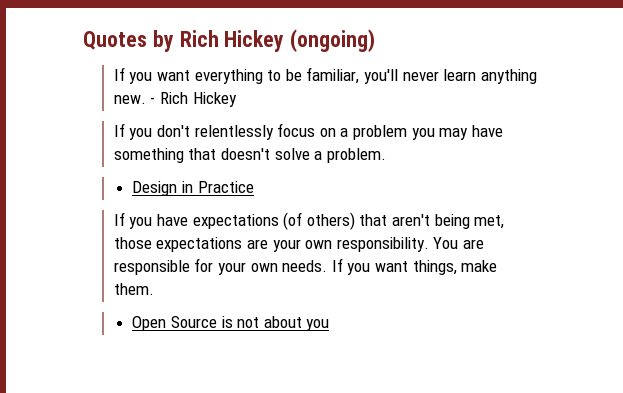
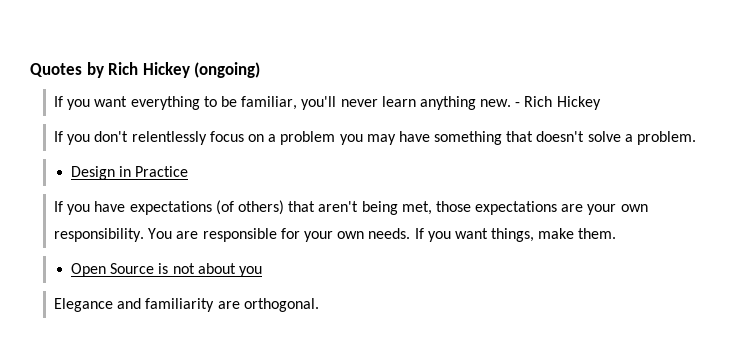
(330, 325) none -> [54,298,319,312] // Elegance and familiarity are orthogonal.

